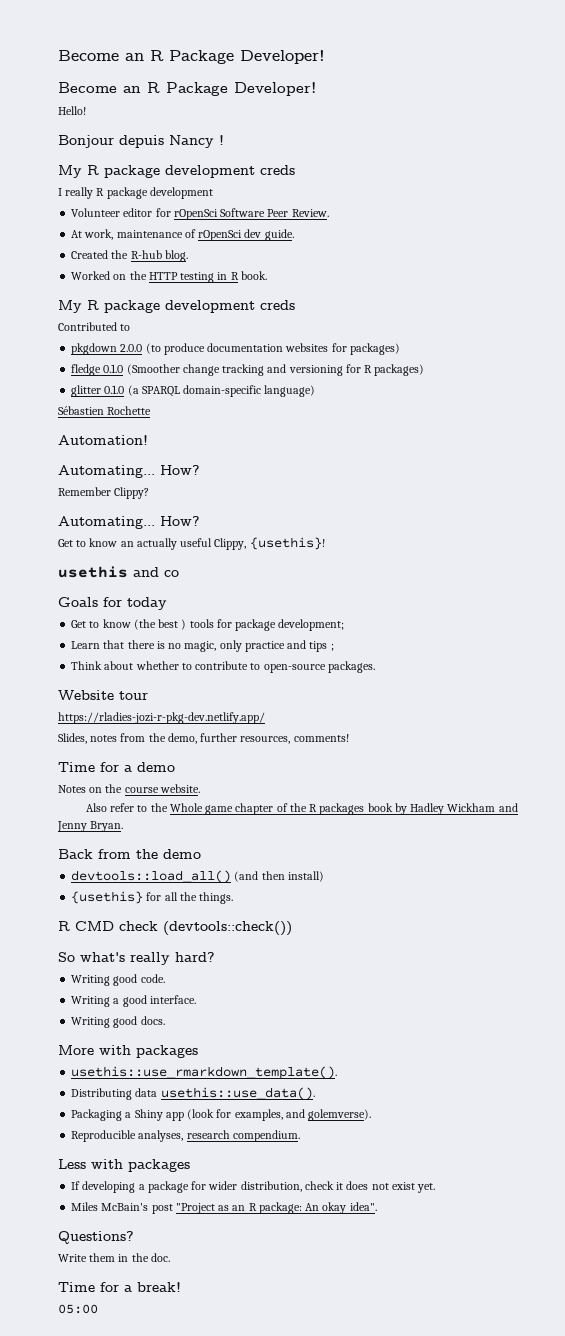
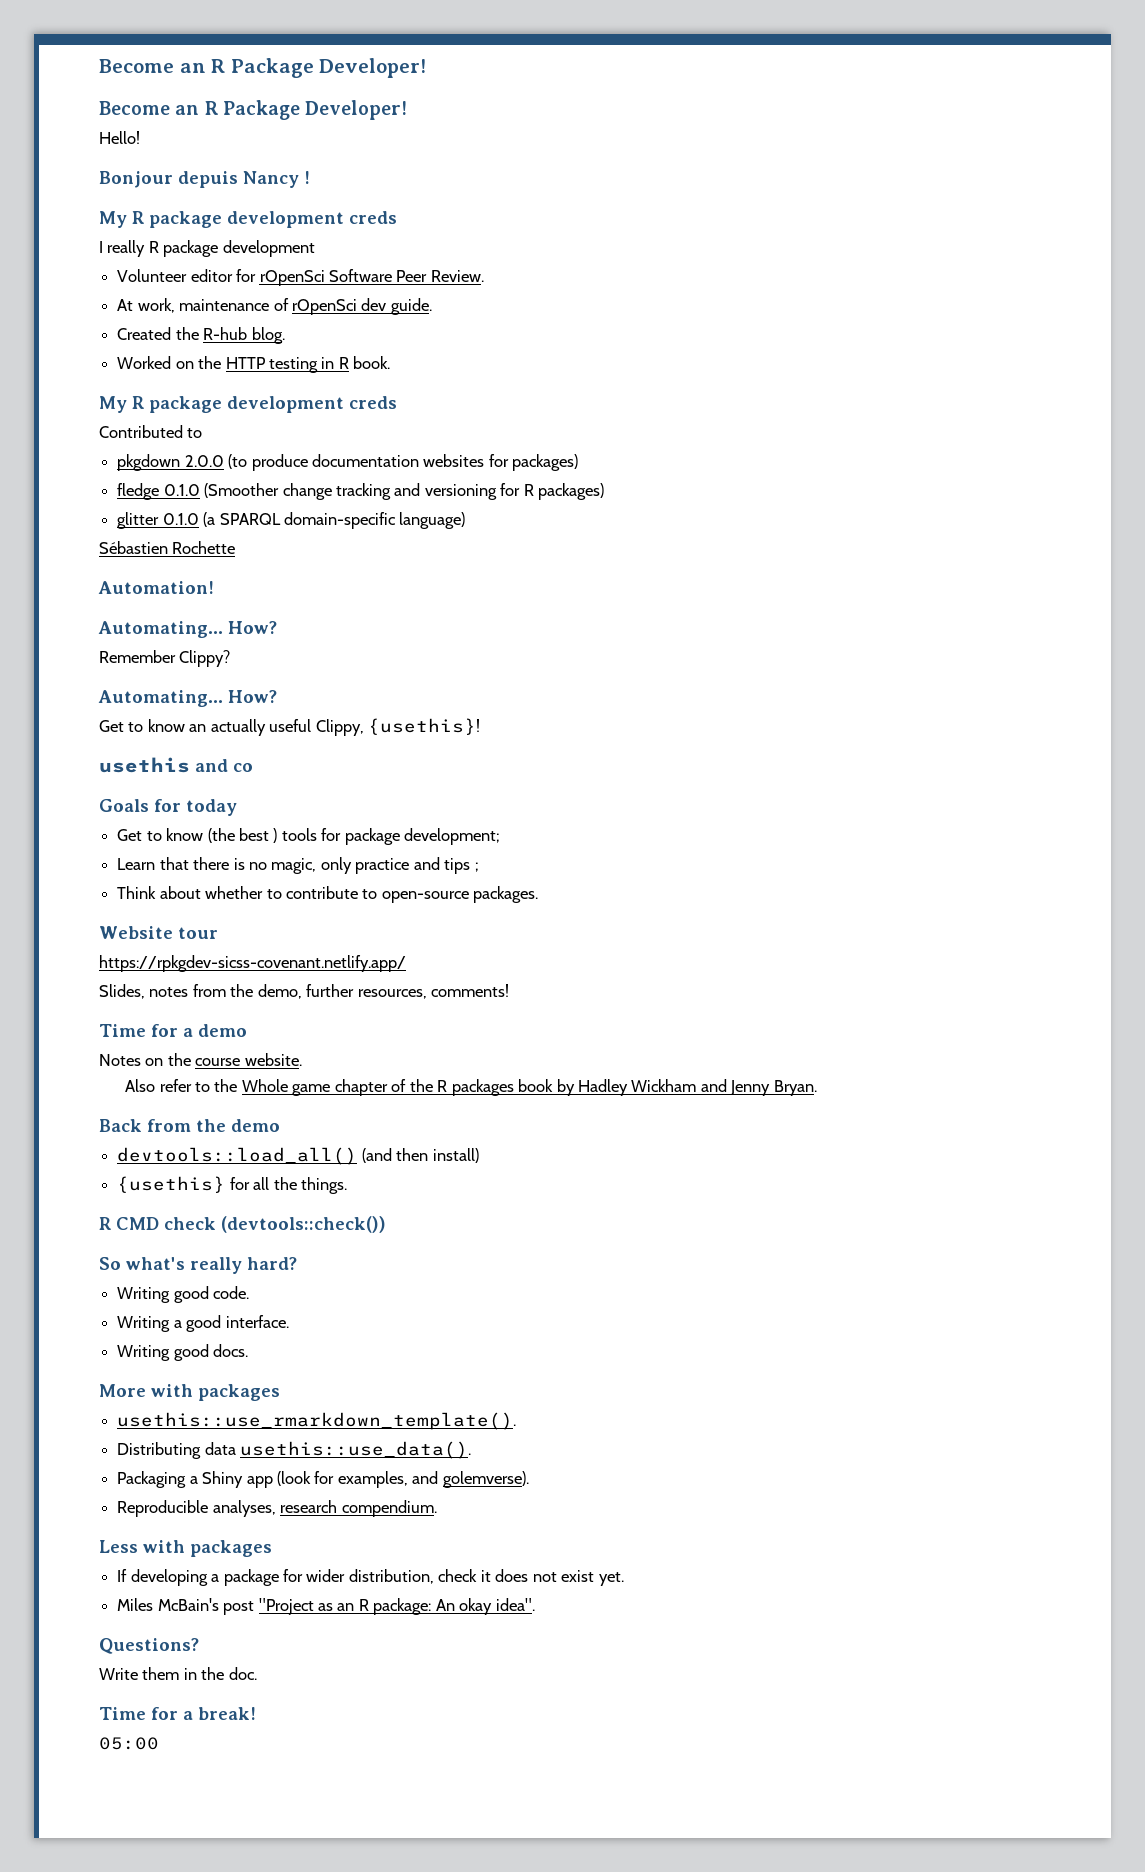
[58,712,265,724] https://rladies-jozi-r-pkg-dev.netlify.app/ -> [99,955,406,972] https://rpkgdev-sicss-covenant.netlify.app/

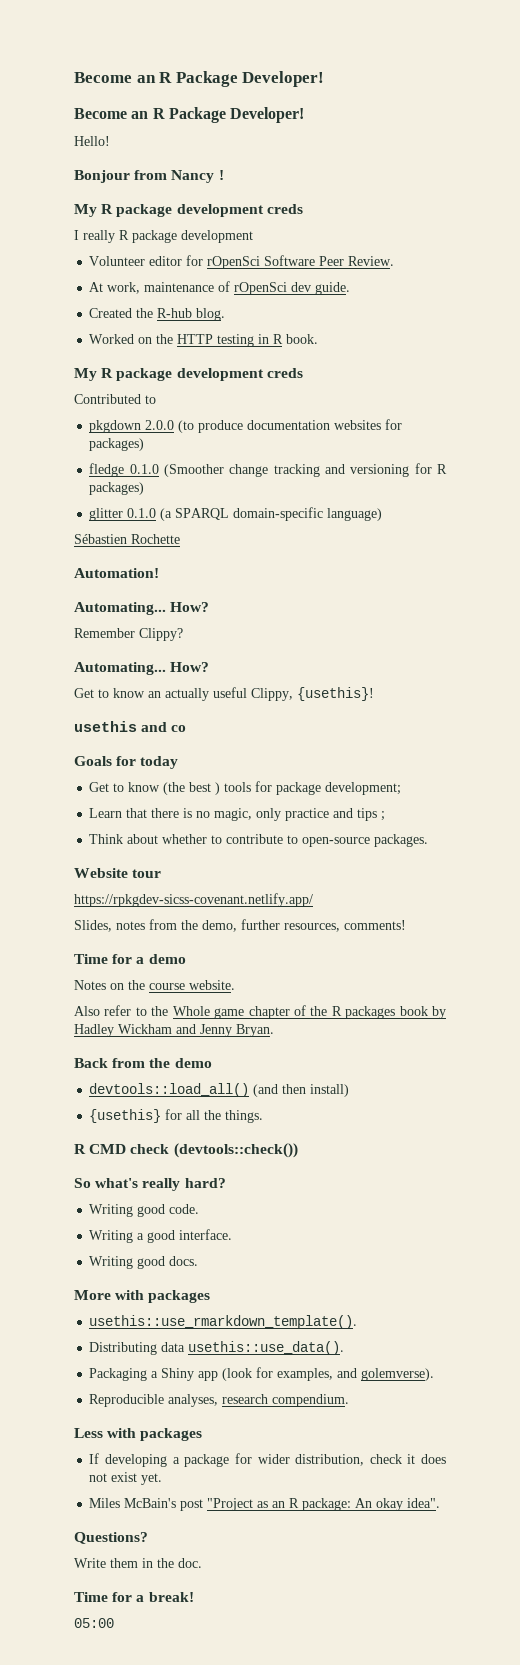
[178,171,238,188] depuis -> [134,170,168,180] from

